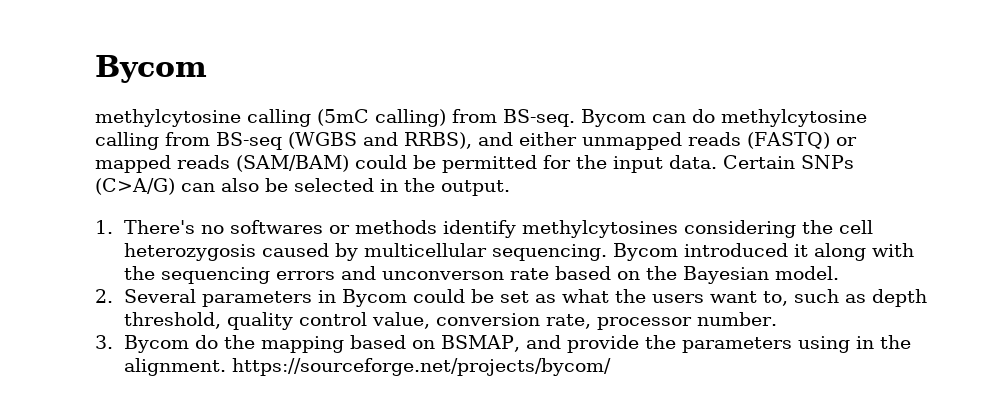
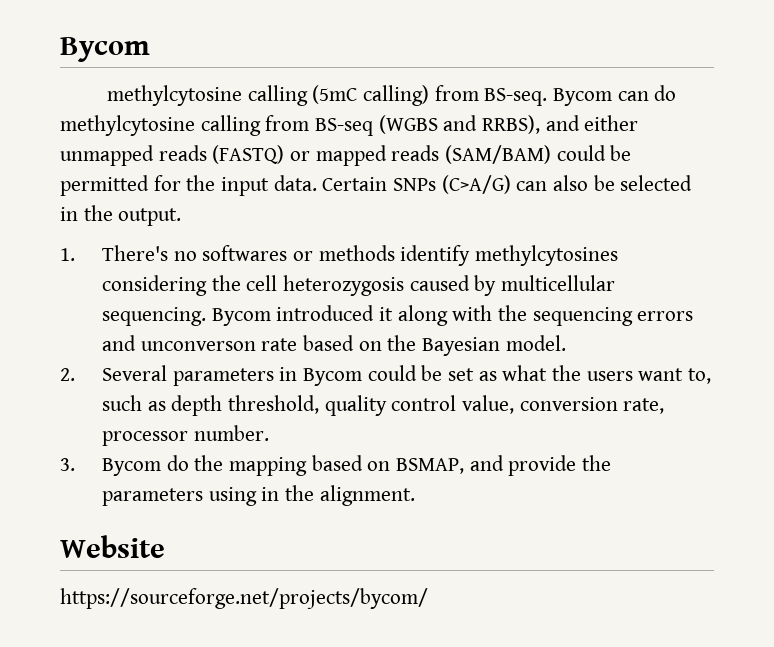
(226, 367) none -> [60,535,165,558] // Website //

